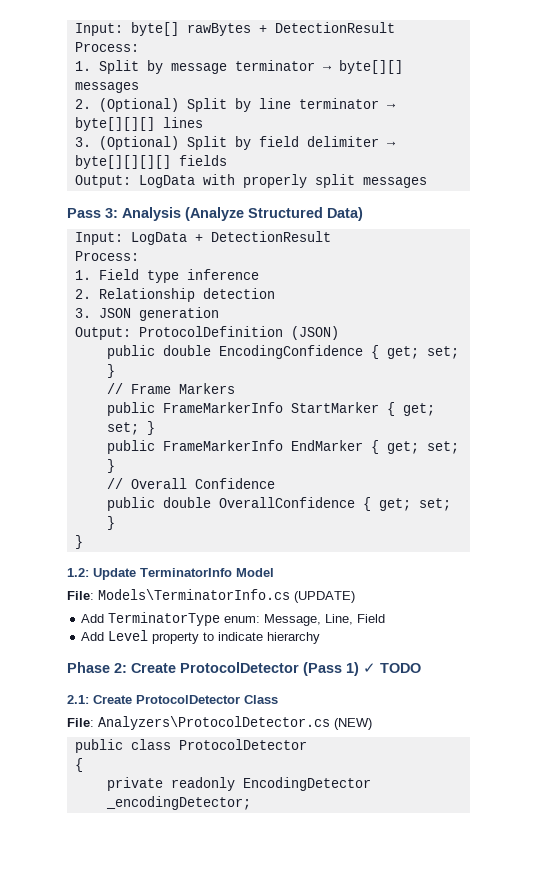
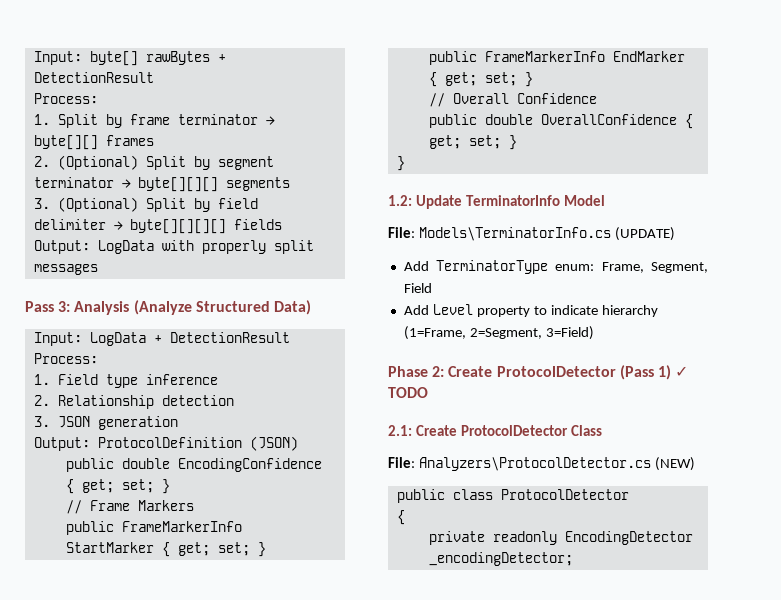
[170,63,227,74] message -> [129,114,170,125] frame
[74,82,139,93] messages -> [105,135,154,146] frames
[258,98,291,109] line -> [217,156,274,170] segment
[162,117,203,128] lines -> [225,177,290,191] segments
[264,614,354,626] Message, Line, -> [601,262,708,273] Frame, Segment,
(321, 638) none -> [403,326,594,340] (1=Frame, 2=Segment, 3=Field)

